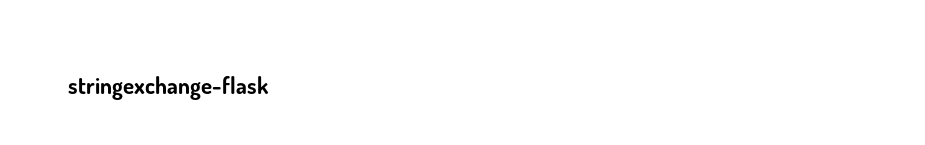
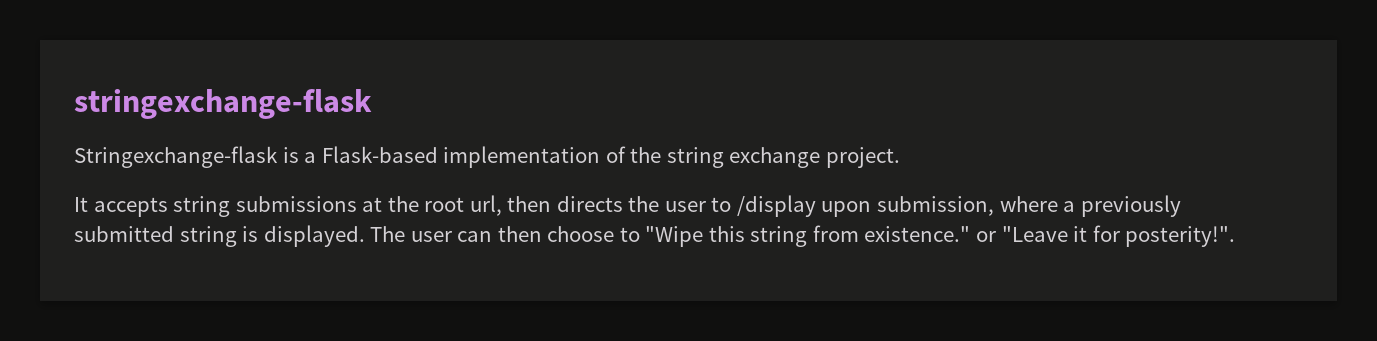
(269, 88) none -> [74,146,900,168] [74,195,1181,217] [74,225,1236,247] // Stringexchange-flask is a Flask-based implementation of the string exchange project. // It accepts string submissions at the root url, then directs the user to /display upon submission, where a previously submitted string is displayed. The user can then choose to "Wipe this string from existence." or "Leave it for posterity!".

